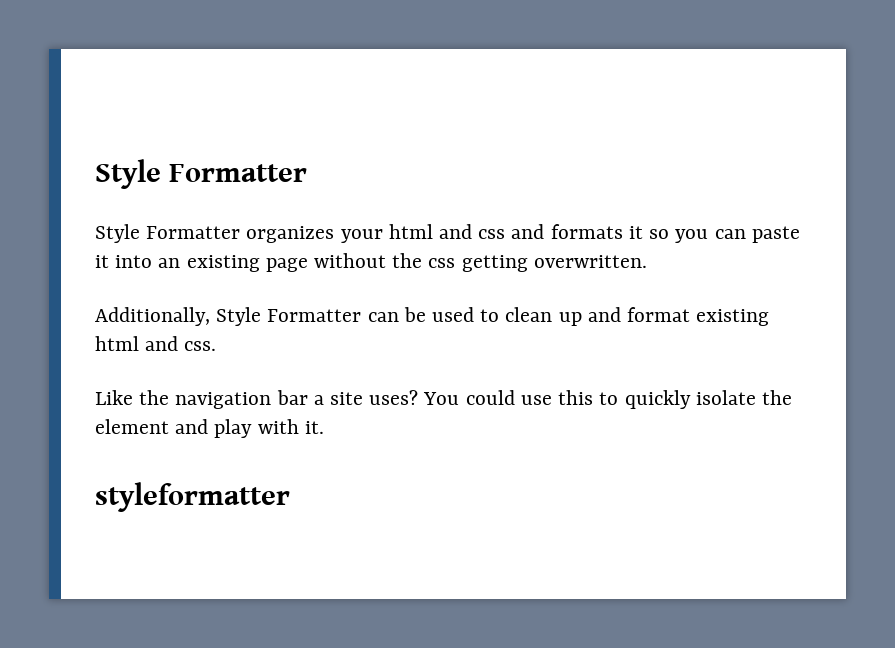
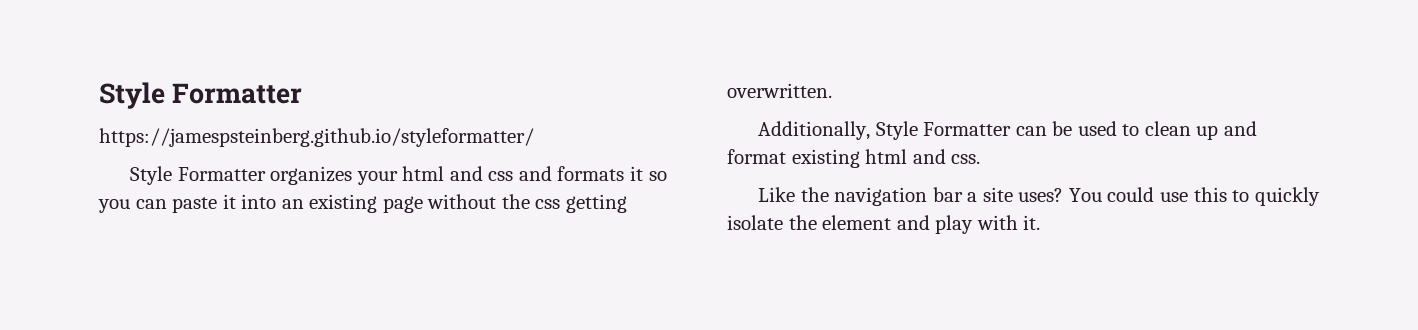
[95,159,307,189] Style Formatter -> [99,82,303,109] [99,128,534,147] Style Formatter // https://jamespsteinberg.github.io/styleformatter/
[95,482,290,512] // styleformatter -> (1041, 222) none

